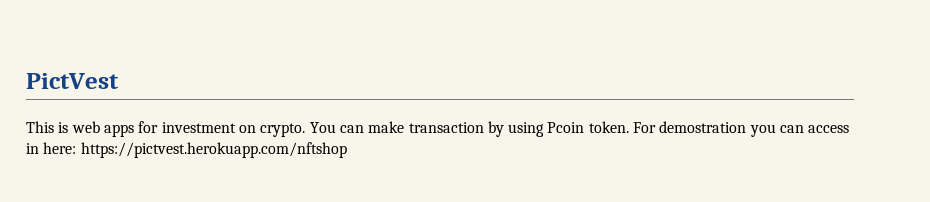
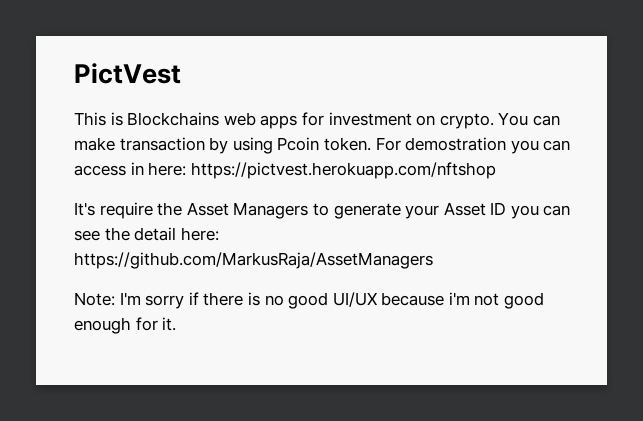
(69, 127) none -> [127,112,220,126] Blockchains
(347, 150) none -> [74,202,571,219] [74,227,219,241] [74,252,433,269] [74,292,545,309] [74,317,177,334] // It's require the Asset Managers to generate your Asset ID you can see the detail here: https://github.com/MarkusRaja/AssetManagers // Note: I'm sorry if there is no good UI/UX because i'm not good enough for it.

